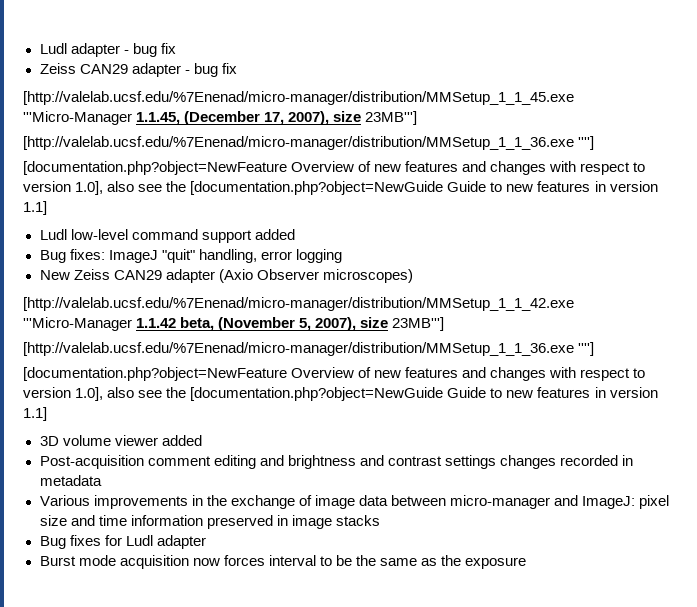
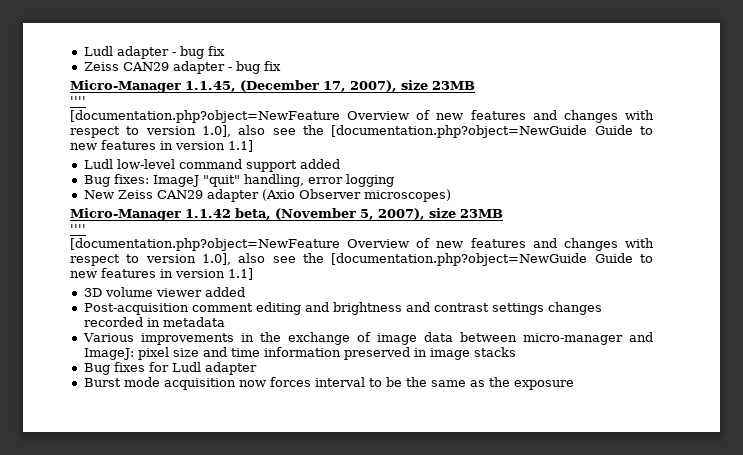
[23,91,574,105] [23,111,132,125] [http://valelab.ucsf.edu/%7Enenad/micro-manager/distribution/MMSetup_1_1_45.exe '''Micro-Manager -> [70,80,181,93] Micro-Manager
[365,111,418,125] [23,136,595,150] 23MB'''] // [http://valelab.ucsf.edu/%7Enenad/micro-manager/distribution/MMSetup_1_1_36.exe ''''] -> [432,81,475,90] [70,96,86,105] 23MB // ''''
[23,297,574,311] [23,317,132,331] [http://valelab.ucsf.edu/%7Enenad/micro-manager/distribution/MMSetup_1_1_42.exe '''Micro-Manager -> [70,208,181,221] Micro-Manager
[392,317,445,331] [23,342,595,356] 23MB'''] // [http://valelab.ucsf.edu/%7Enenad/micro-manager/distribution/MMSetup_1_1_36.exe ''''] -> [460,209,503,218] [70,224,86,233] 23MB // ''''

